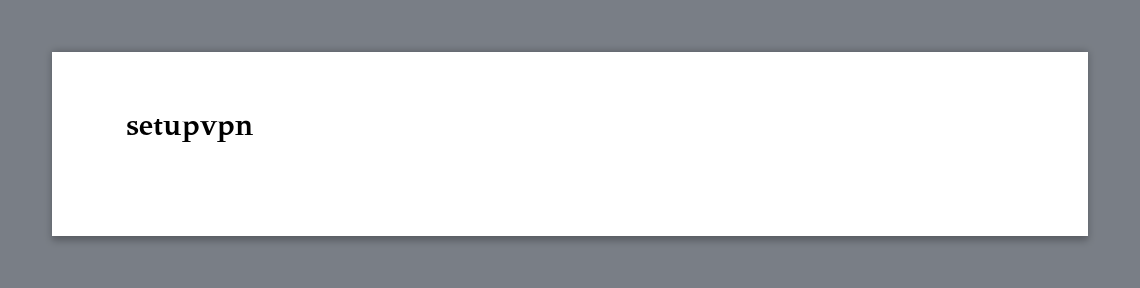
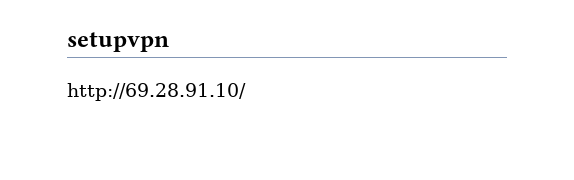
(254, 130) none -> [67,83,246,101] // http://69.28.91.10/

